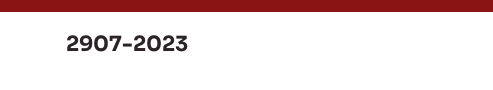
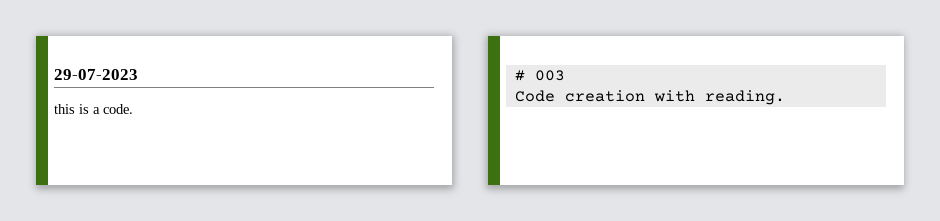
[66,35,188,52] 2907-2023 -> [54,69,138,80] [54,104,133,114] [514,70,565,81] [514,90,785,105] 29-07-2023 // this is a code. // # 003 // Code creation with reading.

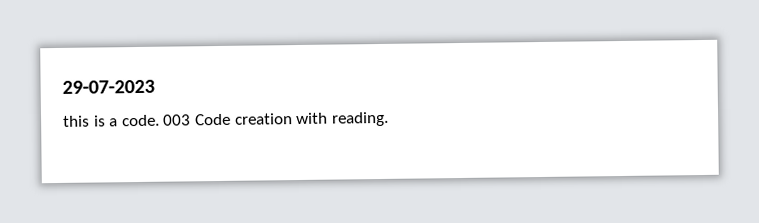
[514,70,525,81] // # -> (160, 120) none
(565, 75) // -> (192, 120) none

